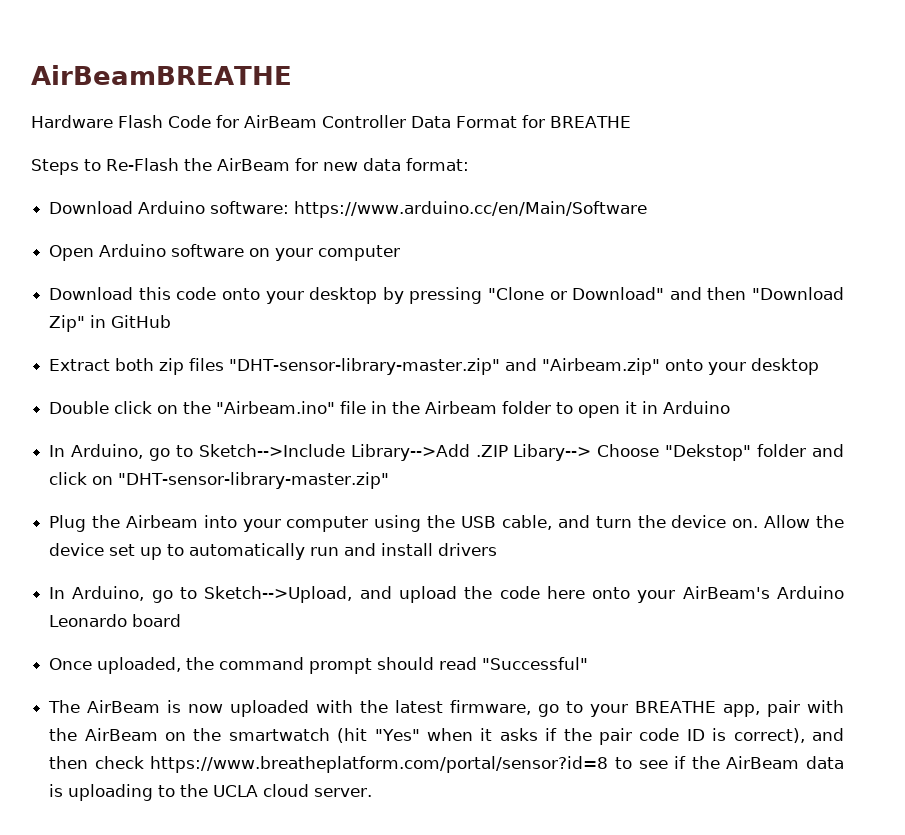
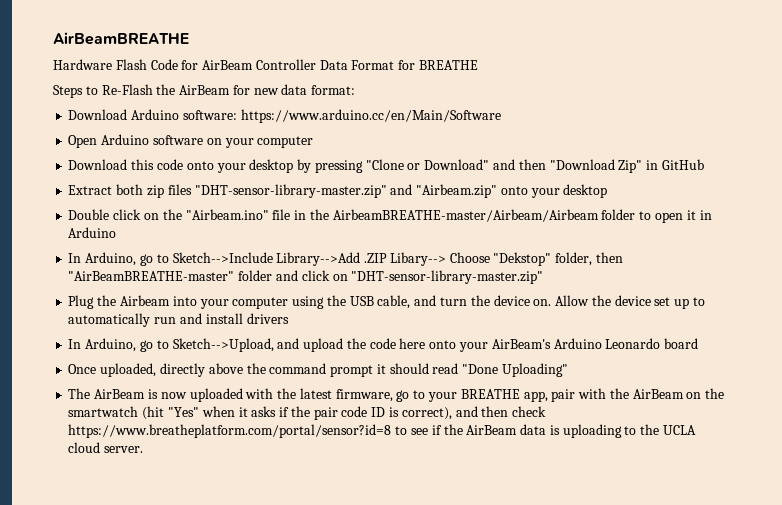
[425,401,498,414] Airbeam -> [332,209,599,222] AirbeamBREATHE-master/Airbeam/Airbeam
(752, 452) none -> [555,252,623,266] [68,271,235,281] folder, then "AirBeamBREATHE-master"
(182, 665) none -> [159,363,243,377] directly above
(373, 666) none -> [376,364,386,374] it
[482,657,589,670] "Successful" -> [462,363,568,377] "Done Uploading"

